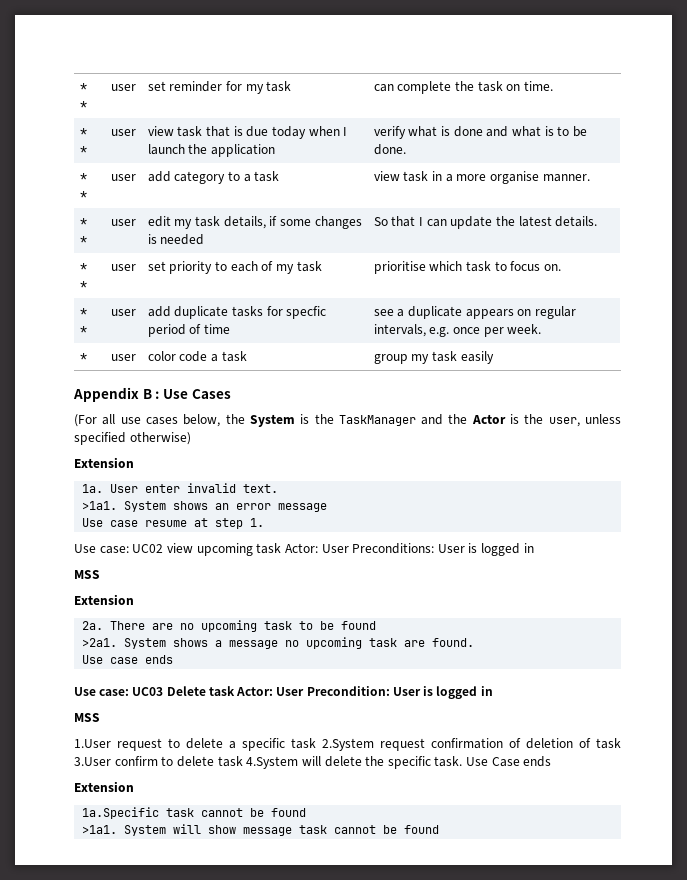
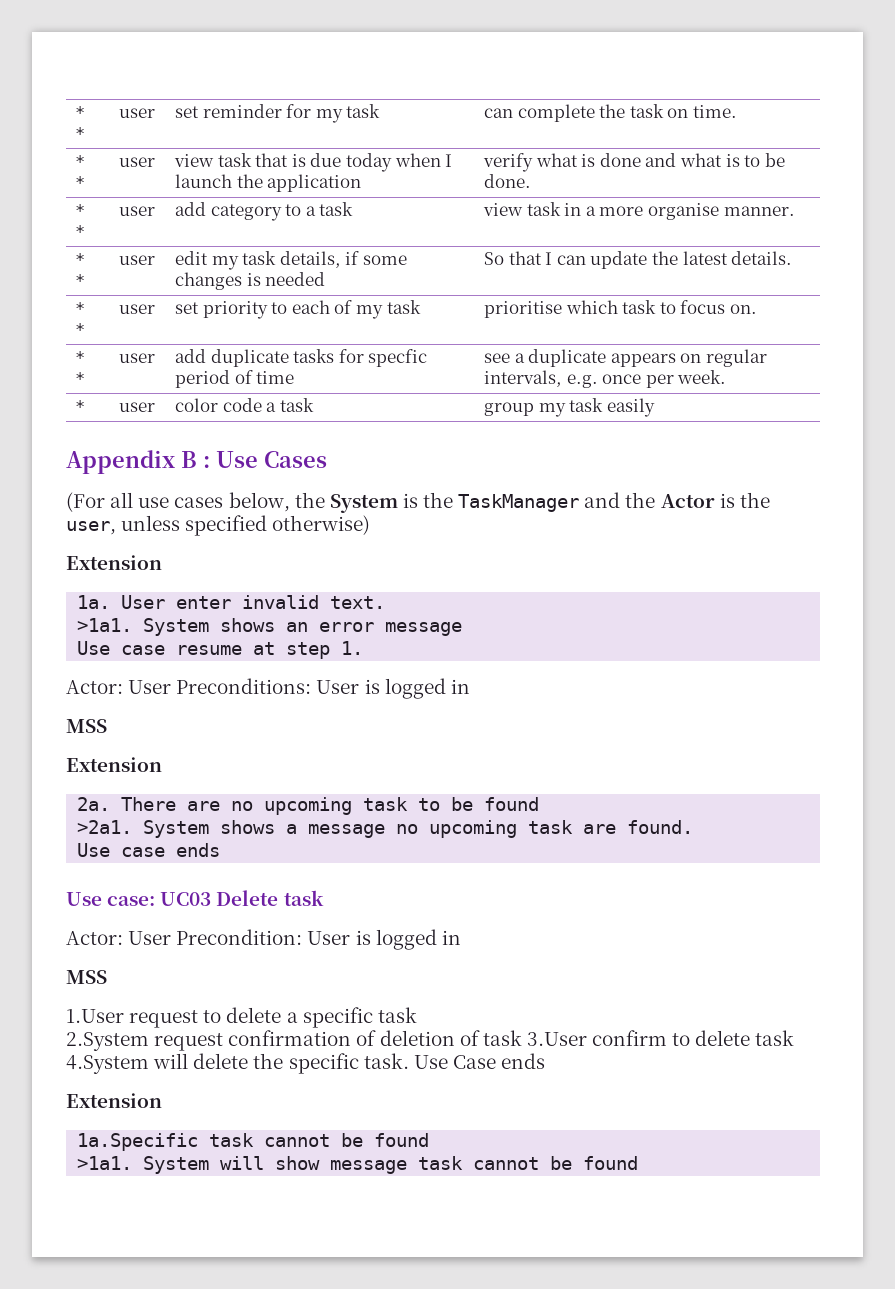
[74,543,282,556] Use case: UC02 view upcoming task -> (364, 648) none
(235, 691) none -> (324, 898) //
(316, 743) none -> (417, 1015) //

